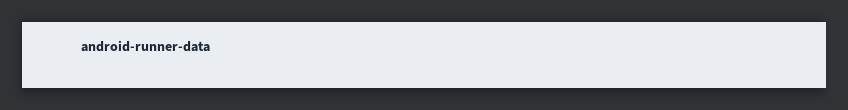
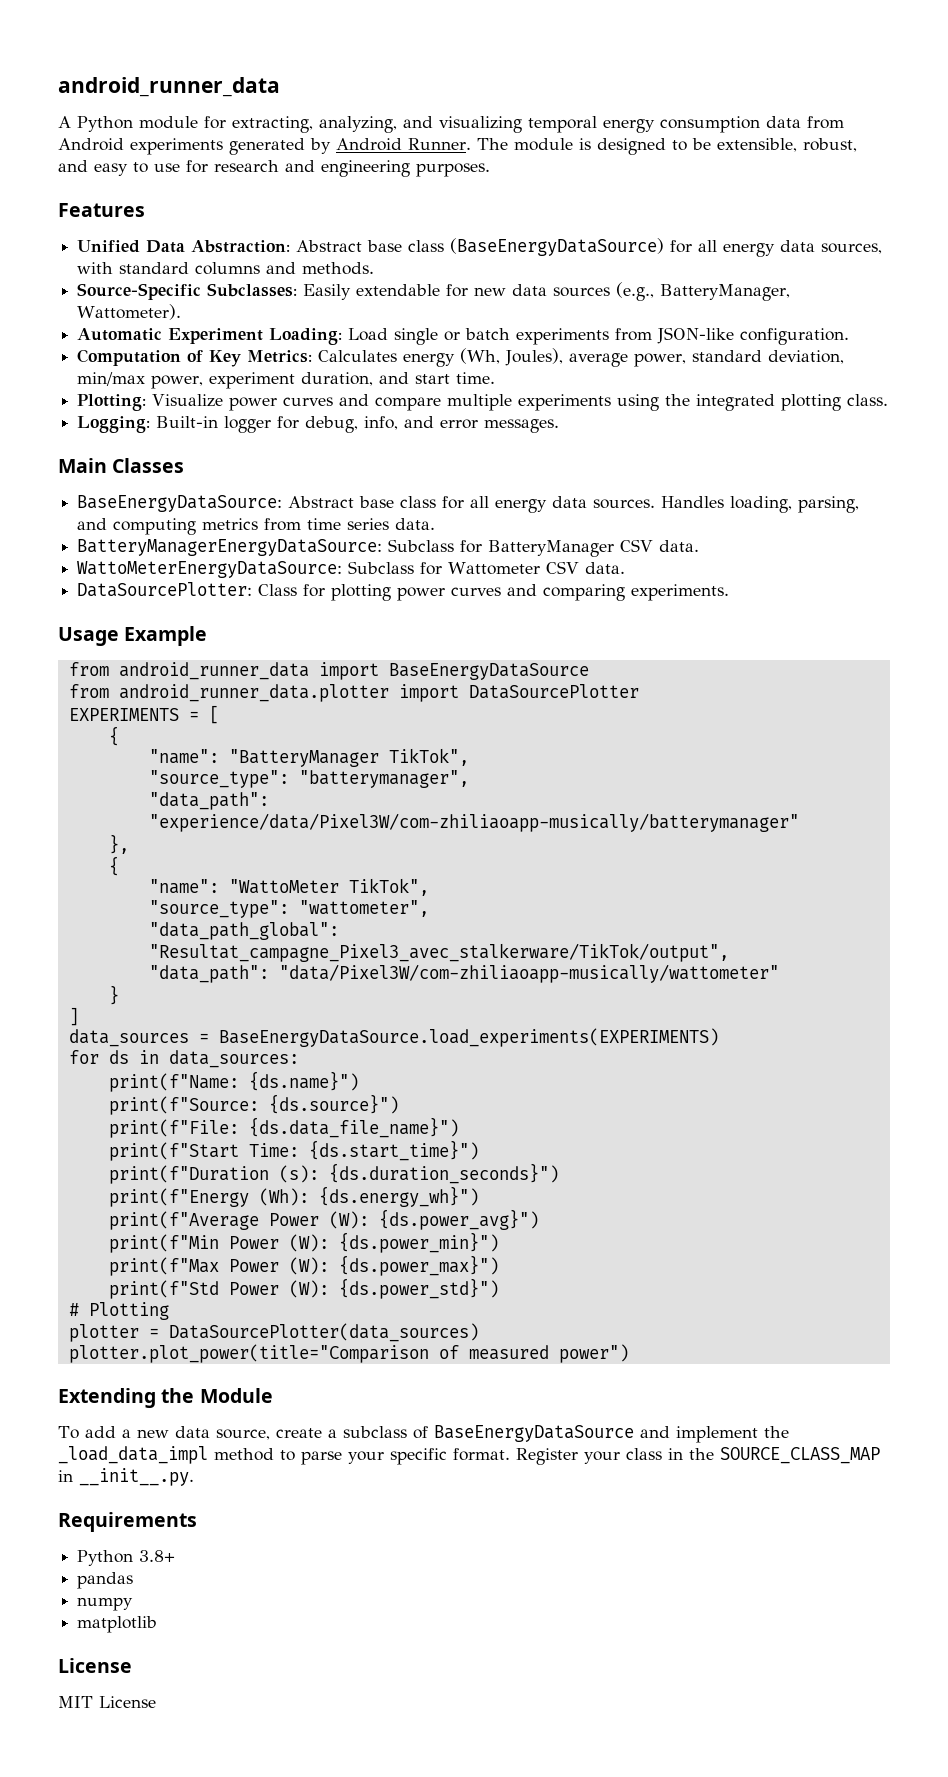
[81,40,210,52] android-runner-data -> [58,77,280,97] [58,116,844,133] [58,138,857,155] [58,160,490,177] [58,203,145,217] [77,238,883,257] [77,262,375,275] [77,282,791,301] [77,304,182,320] [77,327,850,345] [77,348,845,367] [77,372,496,389] [77,394,889,411] [77,416,560,433] [58,458,185,473] [77,495,860,513] [77,518,436,535] [77,539,700,557] [77,561,626,578] [77,582,730,601] [58,626,208,646] [68,662,589,680] [68,684,639,702] [68,705,219,724] [108,726,119,746] [148,748,469,767] [148,770,469,788] [148,792,269,810] [148,813,799,832] [108,834,129,854] [108,856,119,876] [148,878,429,896] [148,900,429,918] [148,922,339,940] [148,943,729,962] [148,964,779,983] [108,985,119,1005] [68,1007,79,1026] [68,1028,719,1047] [68,1050,299,1068] [108,1071,359,1092] [108,1094,399,1115] [108,1117,459,1138] [108,1140,479,1161] [108,1163,559,1184] [108,1186,479,1207] [108,1209,539,1230] [108,1232,499,1253] [108,1255,499,1276] [108,1278,499,1299] [68,1302,169,1320] [68,1323,479,1342] [68,1344,629,1363] [58,1388,273,1408] [58,1425,789,1443] [58,1446,880,1465] [58,1468,194,1486] [58,1512,197,1532] [77,1550,176,1566] [77,1572,134,1589] [77,1597,134,1611] [77,1616,158,1633] [58,1658,132,1673] [58,1696,156,1708] android_runner_data // A Python module for extracting, analyzing, and visualizing temporal energy consumption data from Android experiments generated by Android Runner. The module is designed to be extensible, robust, and easy to use for research and engineering purposes. // Features // Unified Data Abstraction: Abstract base class (BaseEnergyDataSource) for all energy data sources, with standard columns and methods. // Source-Specific Subclasses: Easily extendable for new data sources (e.g., BatteryManager, Wattometer). // Automatic Experiment Loading: Load single or batch experiments from JSON-like configuration. // Computation of Key Metrics: Calculates energy (Wh, Joules), average power, standard deviation, min/max power, experiment duration, and start time. // Plotting: Visualize power curves and compare multiple experiments using the integrated plotting class. // Logging: Built-in logger for debug, info, and error messages. // Main Classes // BaseEnergyDataSource: Abstract base class for all energy data sources. Handles loading, parsing, and computing metrics from time series data. // BatteryManagerEnergyDataSource: Subclass for BatteryManager CSV data. // WattoMeterEnergyDataSource: Subclass for Wattometer CSV data. // DataSourcePlotter: Class for plotting power curves and comparing experiments. // Usage Example // from android_runner_data import BaseEnergyDataSource // from android_runner_data.plotter import DataSourcePlotter // EXPERIMENTS = [ // { // "name": "BatteryManager TikTok", // "source_type": "batterymanager", // "data_path": "experience/data/Pixel3W/com-zhiliaoapp-musically/batterymanager" // }, // { // "name": "WattoMeter TikTok", // "source_type": "wattometer", // "data_path_global": "Resultat_campagne_Pixel3_avec_stalkerware/TikTok/output", // "data_path": "data/Pixel3W/com-zhiliaoapp-musically/wattometer" // } // ] // data_sources = BaseEnergyDataSource.load_experiments(EXPERIMENTS) // for ds in data_sources: // print(f"Name: {ds.name}") // print(f"Source: {ds.source}") // print(f"File: {ds.data_file_name}") // print(f"Start Time: {ds.start_time}") // print(f"Duration (s): {ds.duration_seconds}") // print(f"Energy (Wh): {ds.energy_wh}") // print(f"Average Power (W): {ds.power_avg}") // print(f"Min Power (W): {ds.power_min}") // print(f"Max Power (W): {ds.power_max}") // print(f"Std Power (W): {ds.power_std}") // # Plotting // plotter = DataSourcePlotter(data_sources) // plotter.plot_power(title="Comparison of measured power") // Extending the Module // To add a new data source, create a subclass of BaseEnergyDataSource and implement the _load_data_impl method to parse your specific format. Register your class in the SOURCE_CLASS_MAP in __init__.py. // Requirements // Python 3.8+ // pandas // numpy // matplotlib // License // MIT License

